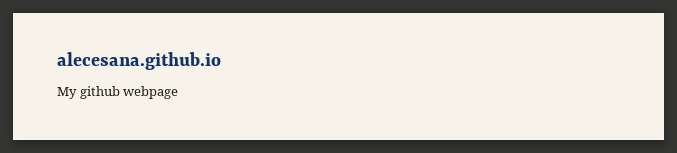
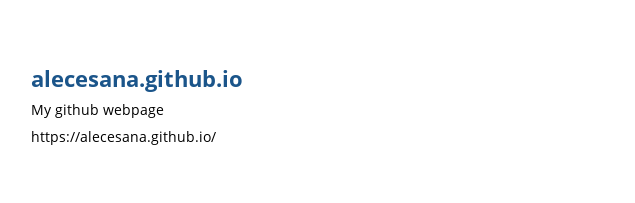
(179, 92) none -> [31,131,216,145] // https://alecesana.github.io/

